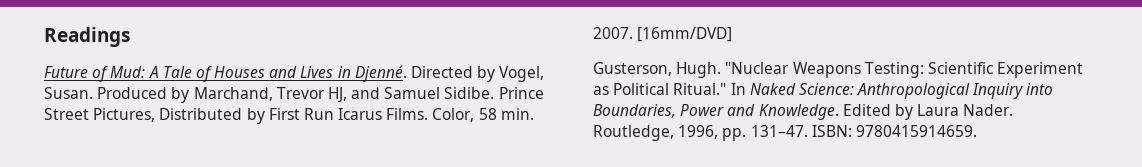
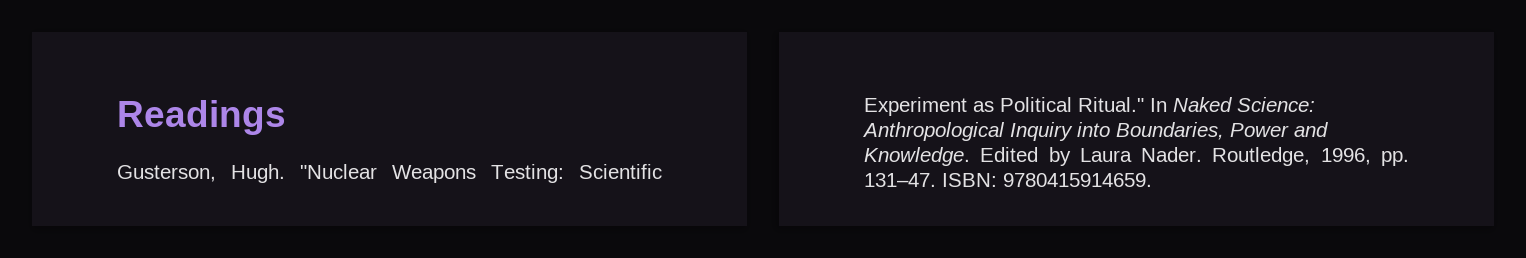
[44,65,545,82] [44,87,544,103] [44,108,534,124] [593,27,733,42] // Future of Mud: A Tale of Houses and Lives in Djenné. Directed by Vogel, Susan. Produced by Marchand, Trevor HJ, and Samuel Sidibe. Prince Street Pictures, Distributed by First Run Icarus Films. Color, 58 min. 2007. [16mm/DVD] -> (286, 117) none

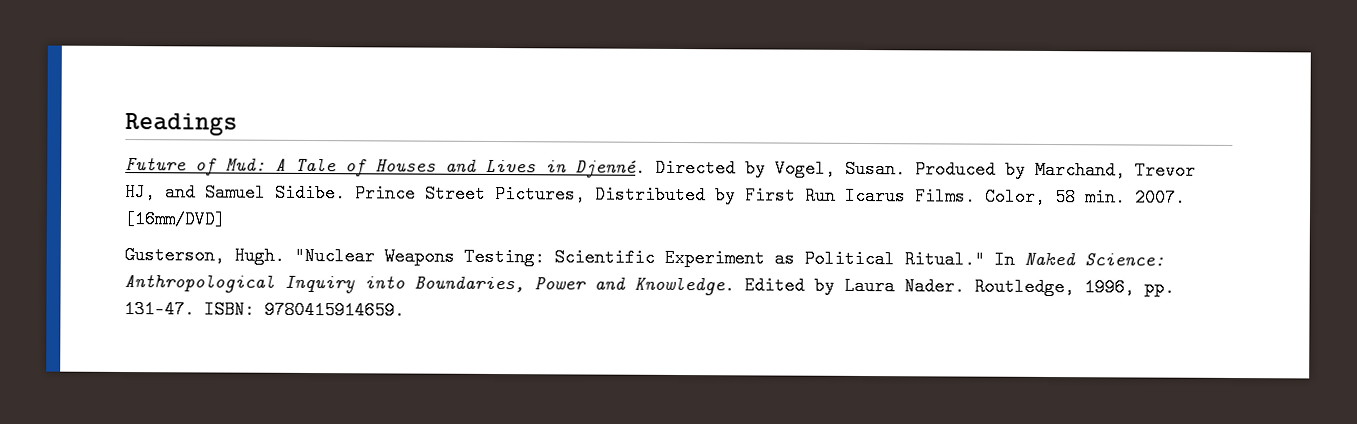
(286, 117) none -> [125,157,1196,180] [125,183,1186,207] [124,210,226,229] // Future of Mud: A Tale of Houses and Lives in Djenné. Directed by Vogel, Susan. Produced by Marchand, Trevor HJ, and Samuel Sidibe. Prince Street Pictures, Distributed by First Run Icarus Films. Color, 58 min. 2007. [16mm/DVD]

